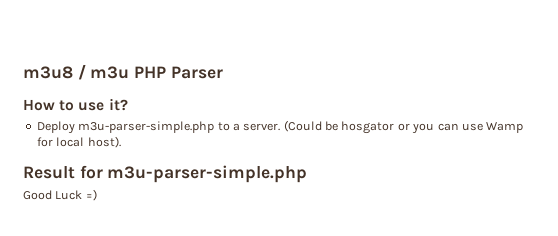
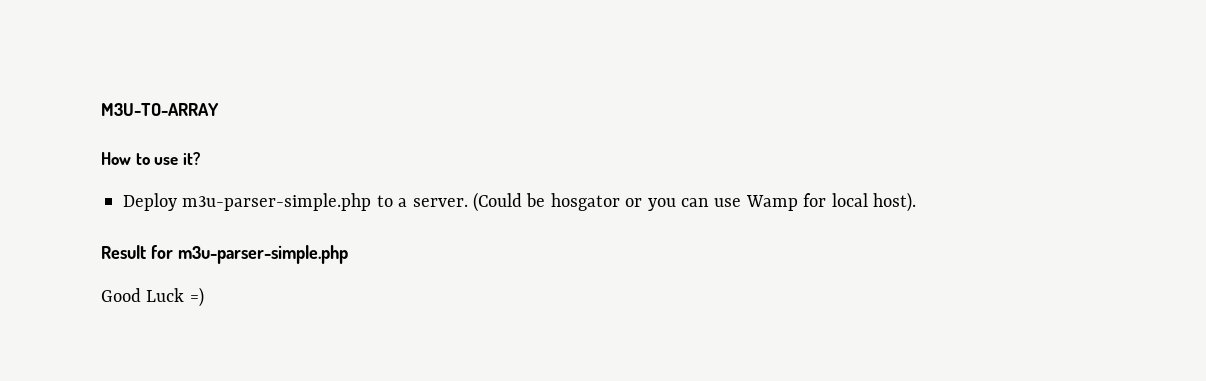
[23,64,223,80] m3u8 / m3u PHP Parser -> [101,103,219,116] M3U-TO-ARRAY

